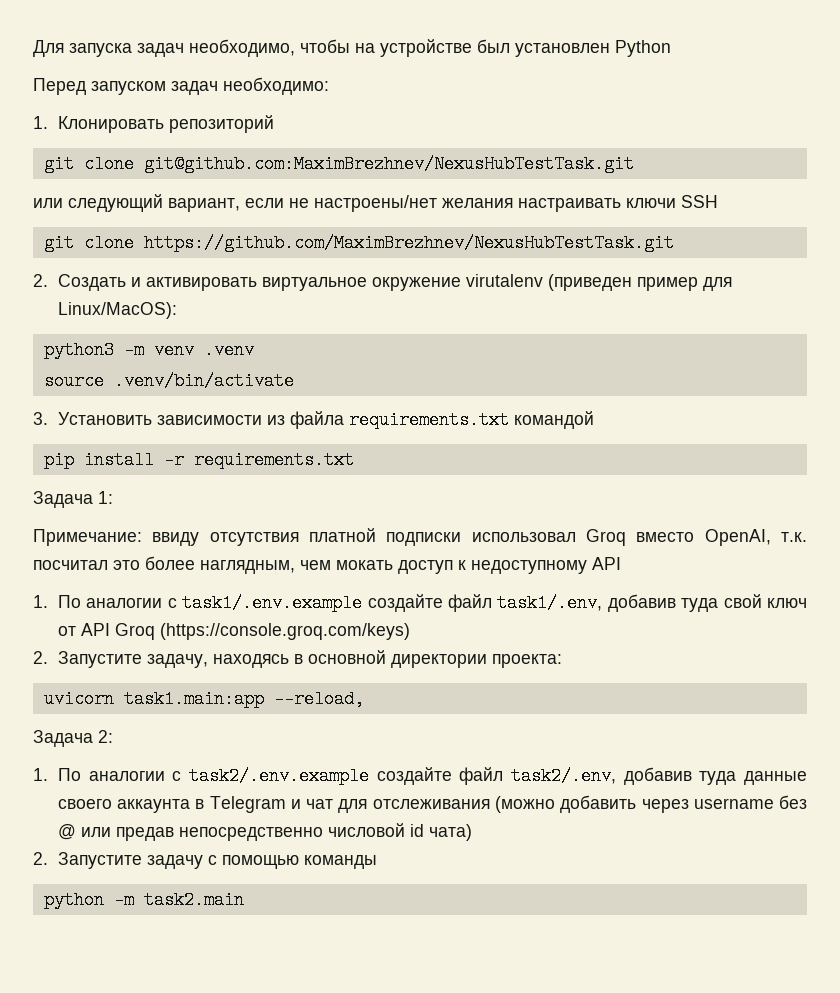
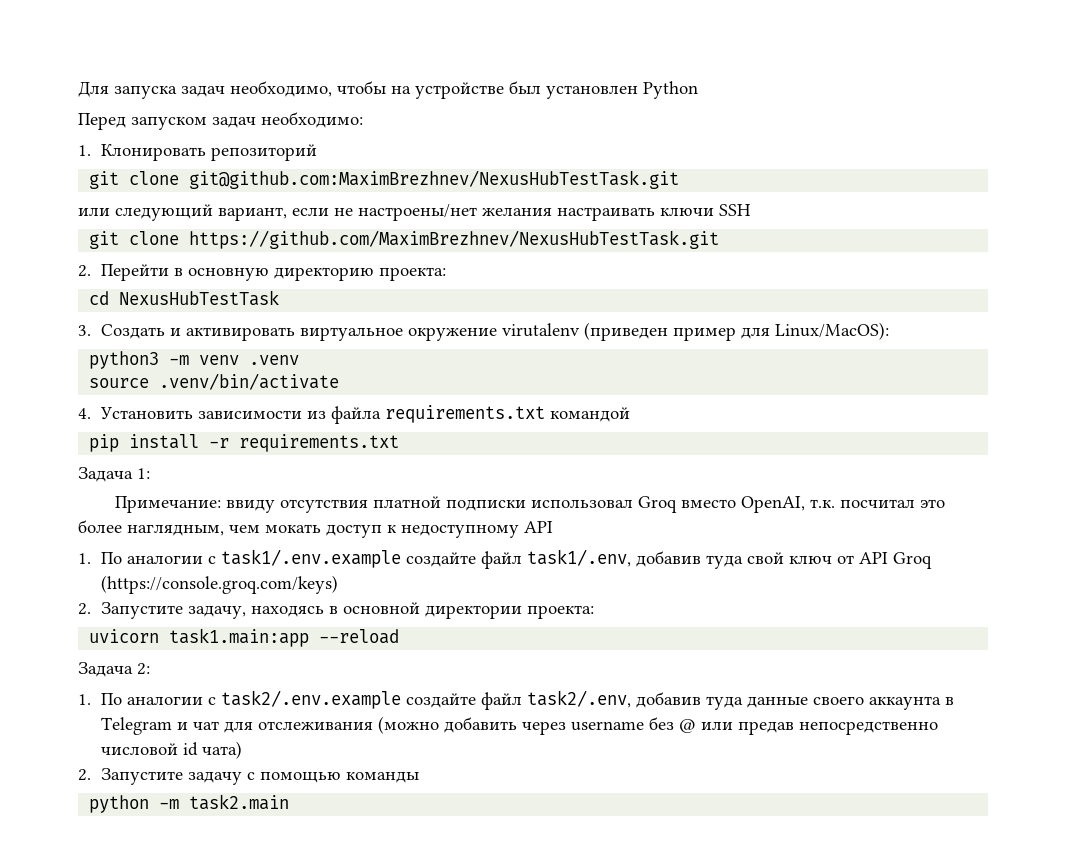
(48, 280) none -> [101,264,447,281] [89,290,280,306] [78,325,91,336] Перейти в основную директорию проекта: // cd NexusHubTestTask // 3.
[33,412,48,425] 3. -> [78,408,91,419] 4.
[273,690,364,708] --reload, -> [319,629,400,644] --reload

